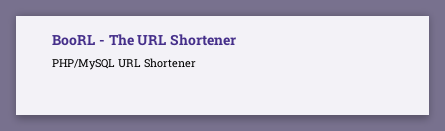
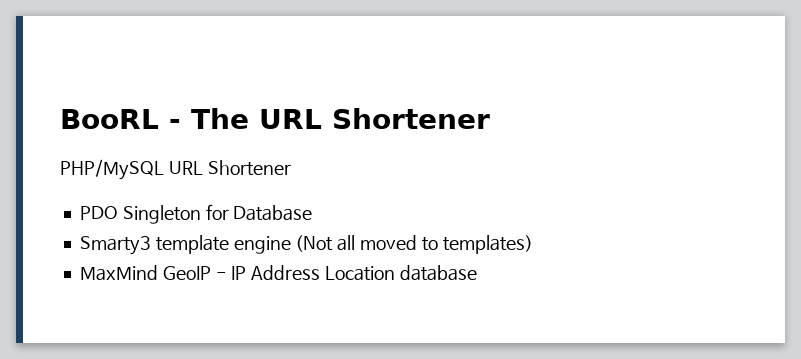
(196, 63) none -> [79,204,313,224] [79,235,533,255] [79,265,477,281] // PDO Singleton for Database // Smarty3 template engine (Not all moved to templates) // MaxMind GeoIP - IP Address Location database

